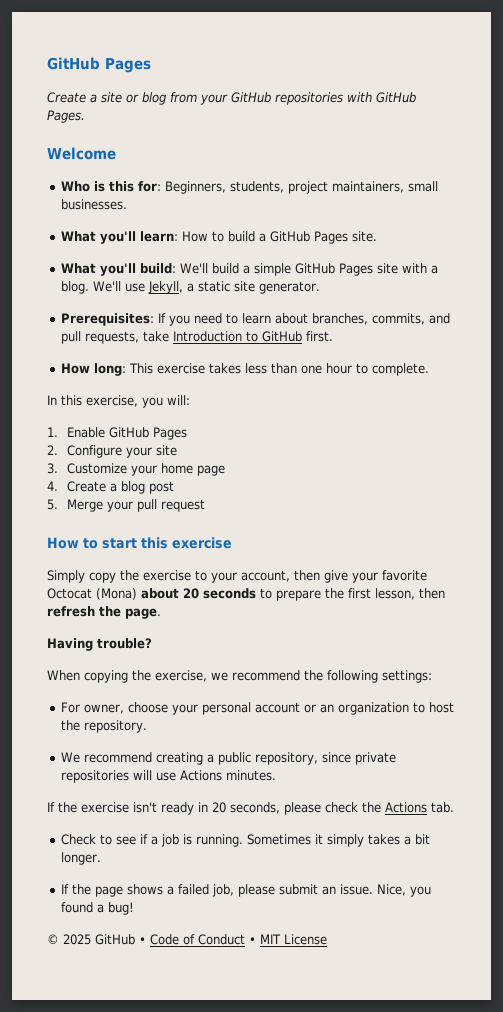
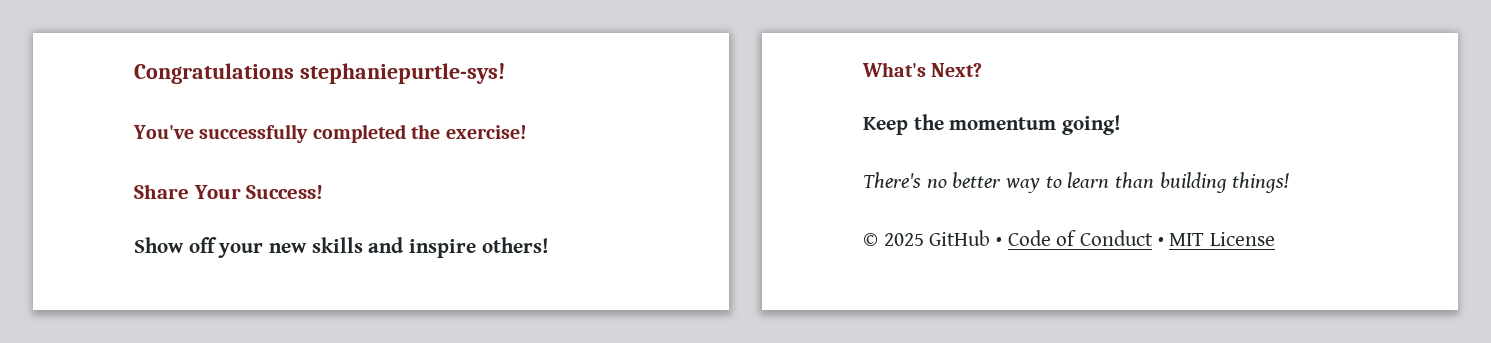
[47,57,151,73] [47,92,416,105] [47,110,85,123] [47,147,116,160] [61,181,439,194] [61,199,128,210] [61,231,378,244] [61,263,439,276] [61,281,321,294] [61,313,451,326] [61,331,334,344] [61,363,430,376] [47,395,190,408] [47,427,188,440] [47,445,178,458] [47,463,226,476] [47,481,175,494] [47,499,206,512] [47,537,232,549] [47,570,427,583] [47,588,445,601] [47,606,161,619] [47,638,152,651] [47,670,432,683] [61,702,455,715] [61,720,148,733] [61,752,397,765] [61,770,277,783] [47,802,454,815] [61,834,431,847] [61,852,102,865] [61,884,432,897] [61,902,135,915] GitHub Pages // Create a site or blog from your GitHub repositories with GitHub Pages. // Welcome // Who is this for: Beginners, students, project maintainers, small businesses. // What you'll learn: How to build a GitHub Pages site. // What you'll build: We'll build a simple GitHub Pages site with a blog. We'll use Jekyll, a static site generator. // Prerequisites: If you need to learn about branches, commits, and pull requests, take Introduction to GitHub first. // How long: This exercise takes less than one hour to complete. // In this exercise, you will: // 1. Enable GitHub Pages // 2. Configure your site // 3. Customize your home page // 4. Create a blog post // 5. Merge your pull request // How to start this exercise // Simply copy the exercise to your account, then give your favorite Octocat (Mona) about 20 seconds to prepare the first lesson, then refresh the page. // Having trouble? // When copying the exercise, we recommend the following settings: // For owner, choose your personal account or an organization to host the repository. // We recommend creating a public repository, since private repositories will use Actions minutes. // If the exercise isn't ready in 20 seconds, please check the Actions tab. // Check to see if a job is running. Sometimes it simply takes a bit longer. // If the page shows a failed job, please submit an issue. Nice, you found a bug! -> [134,63,505,84] [133,124,527,143] [134,184,324,199] [134,237,549,258] [862,62,983,77] [863,114,1122,135] [863,172,1290,193] Congratulations stephaniepurtle-sys! // You've successfully completed the exercise! // Share Your Success! // Show off your new skills and inspire others! // What's Next? // Keep the momentum going! // There's no better way to learn than building things!

